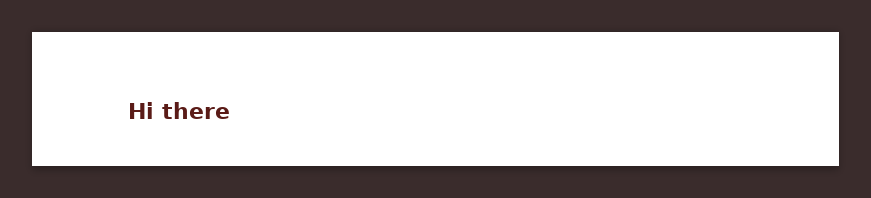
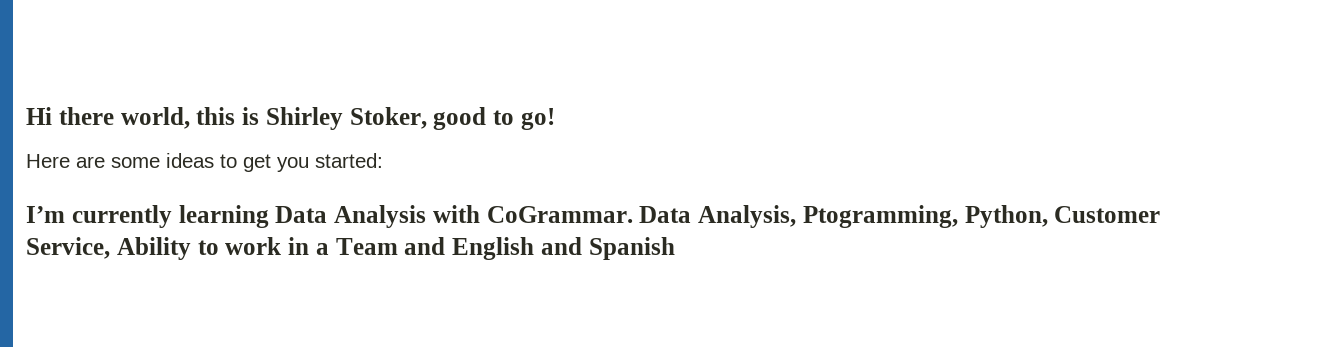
(230, 110) none -> [120,107,555,130] [26,153,383,172] [26,205,1161,228] [26,237,675,260] world, this is Shirley Stoker, good to go! // Here are some ideas to get you started: // I’m currently learning Data Analysis with CoGrammar. Data Analysis, Ptogramming, Python, Customer Service, Ability to work in a Team and English and Spanish

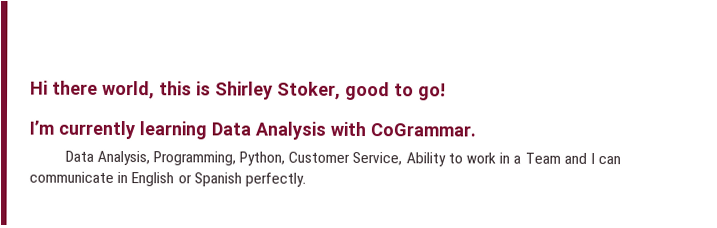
[26,153,383,172] // Here are some ideas to get you started: -> (446, 92) none
(633, 214) none -> (476, 130) //
[802,205,958,228] Ptogramming, -> [152,151,236,166] Programming,
[452,237,675,260] English and Spanish -> [589,152,622,165] [29,171,306,187] I can communicate in English or Spanish perfectly.

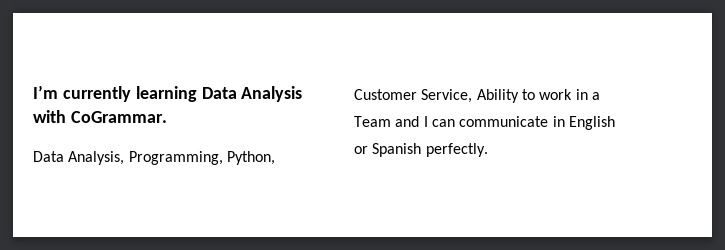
[30,80,446,101] Hi there world, this is Shirley Stoker, good to go! // -> (33, 92) none

